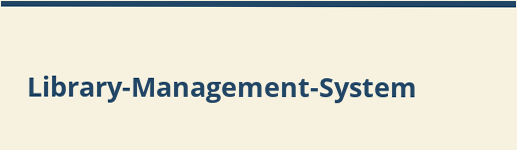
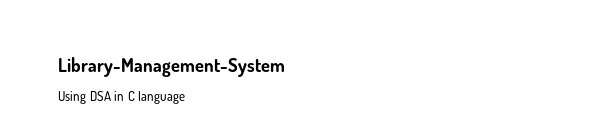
(417, 89) none -> [58,91,186,104] // Using DSA in C language

